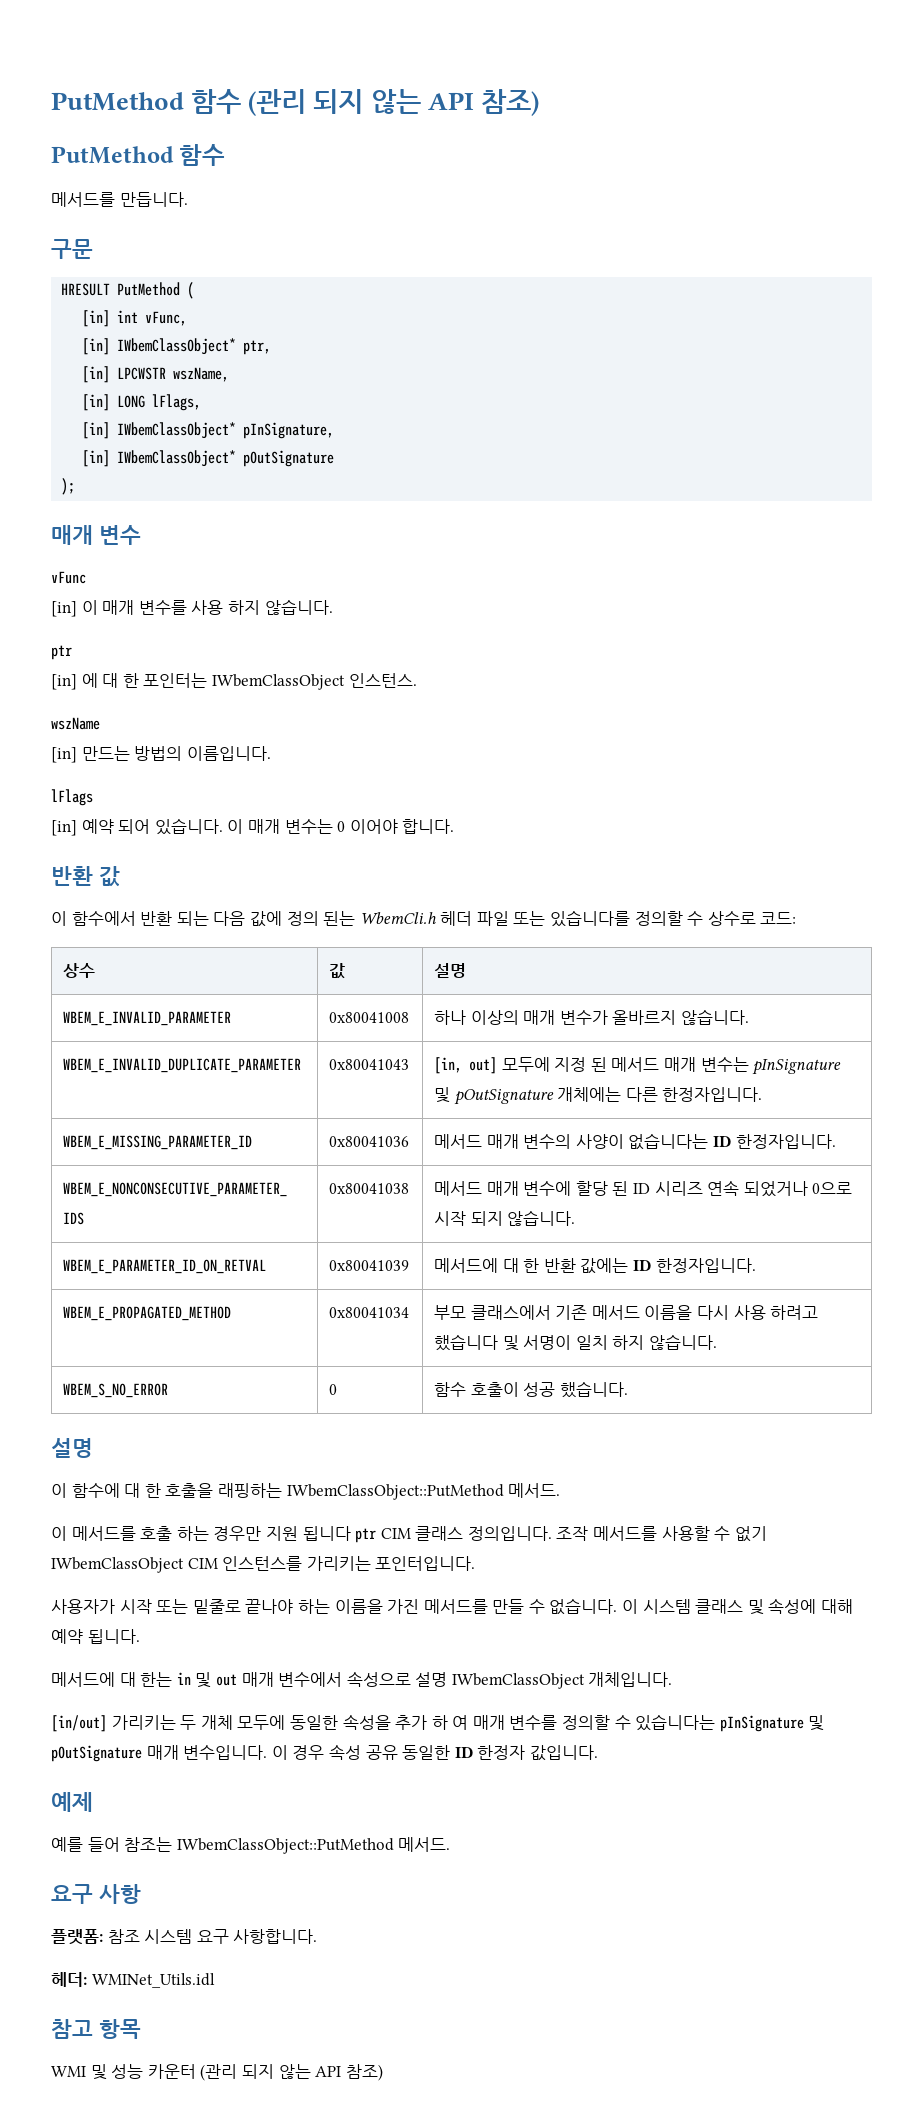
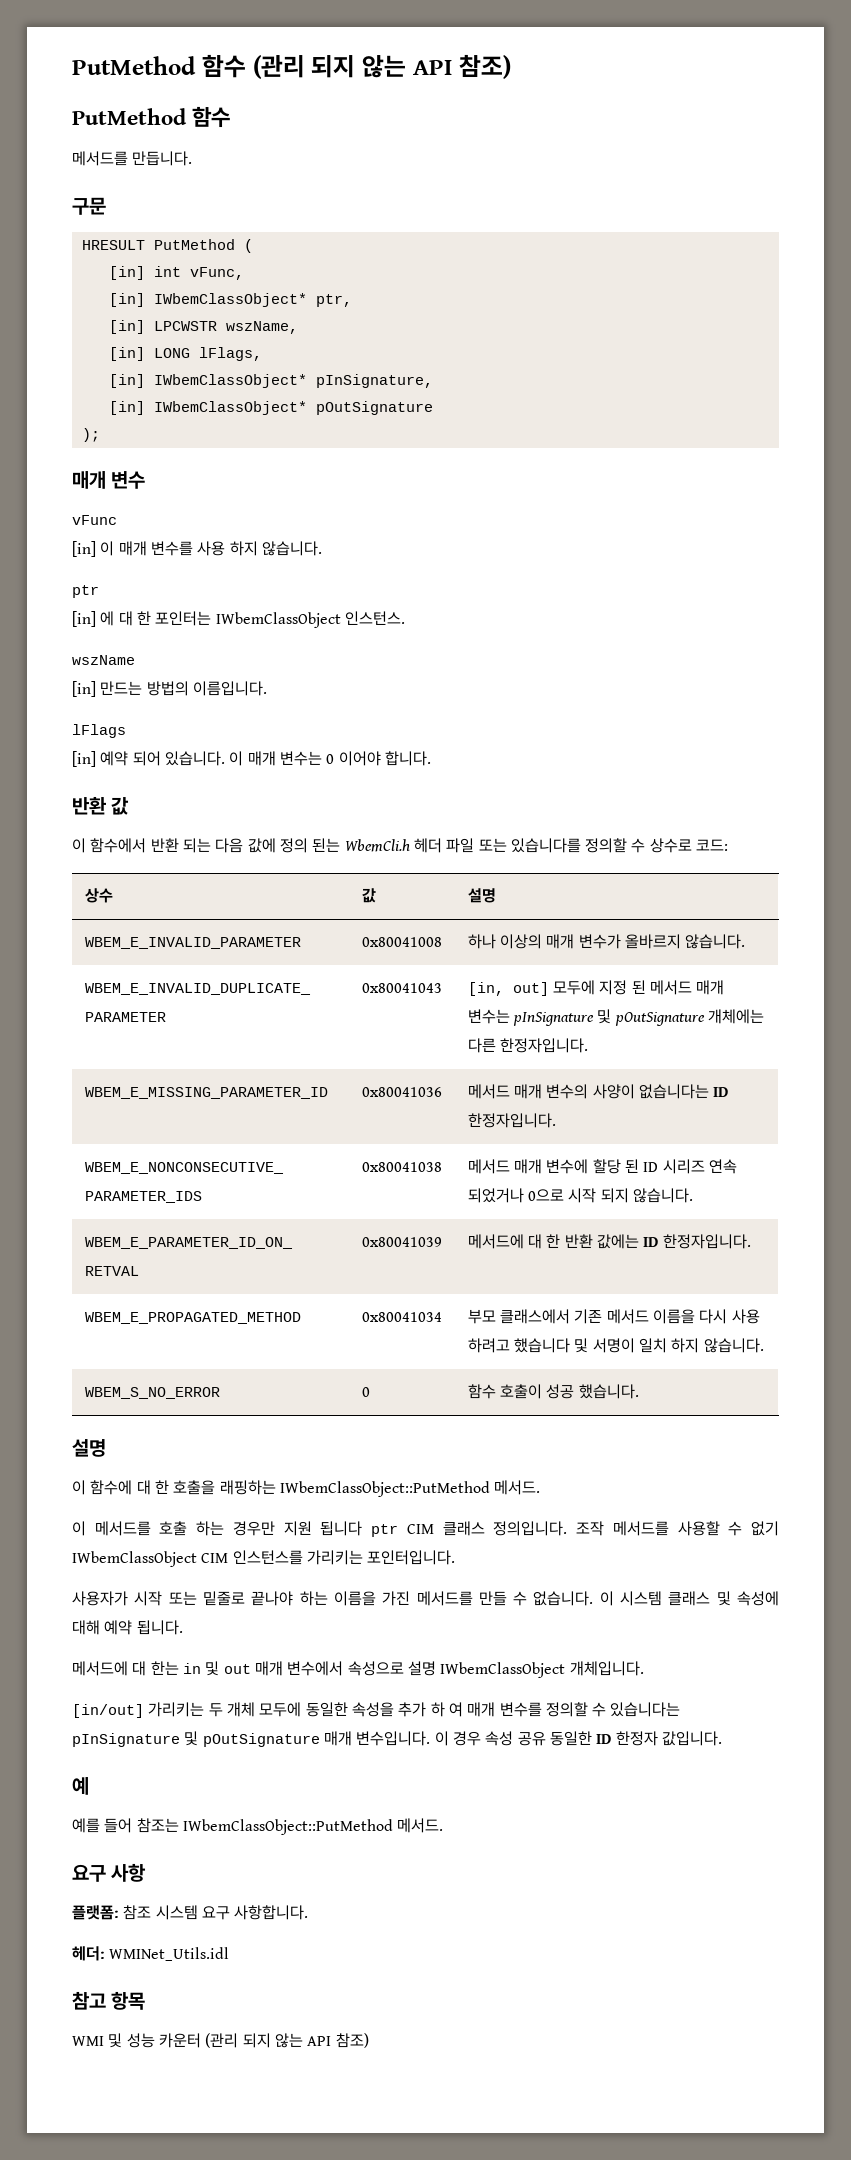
[51,1792,93,1812] 예제 -> [72,1777,89,1795] 예

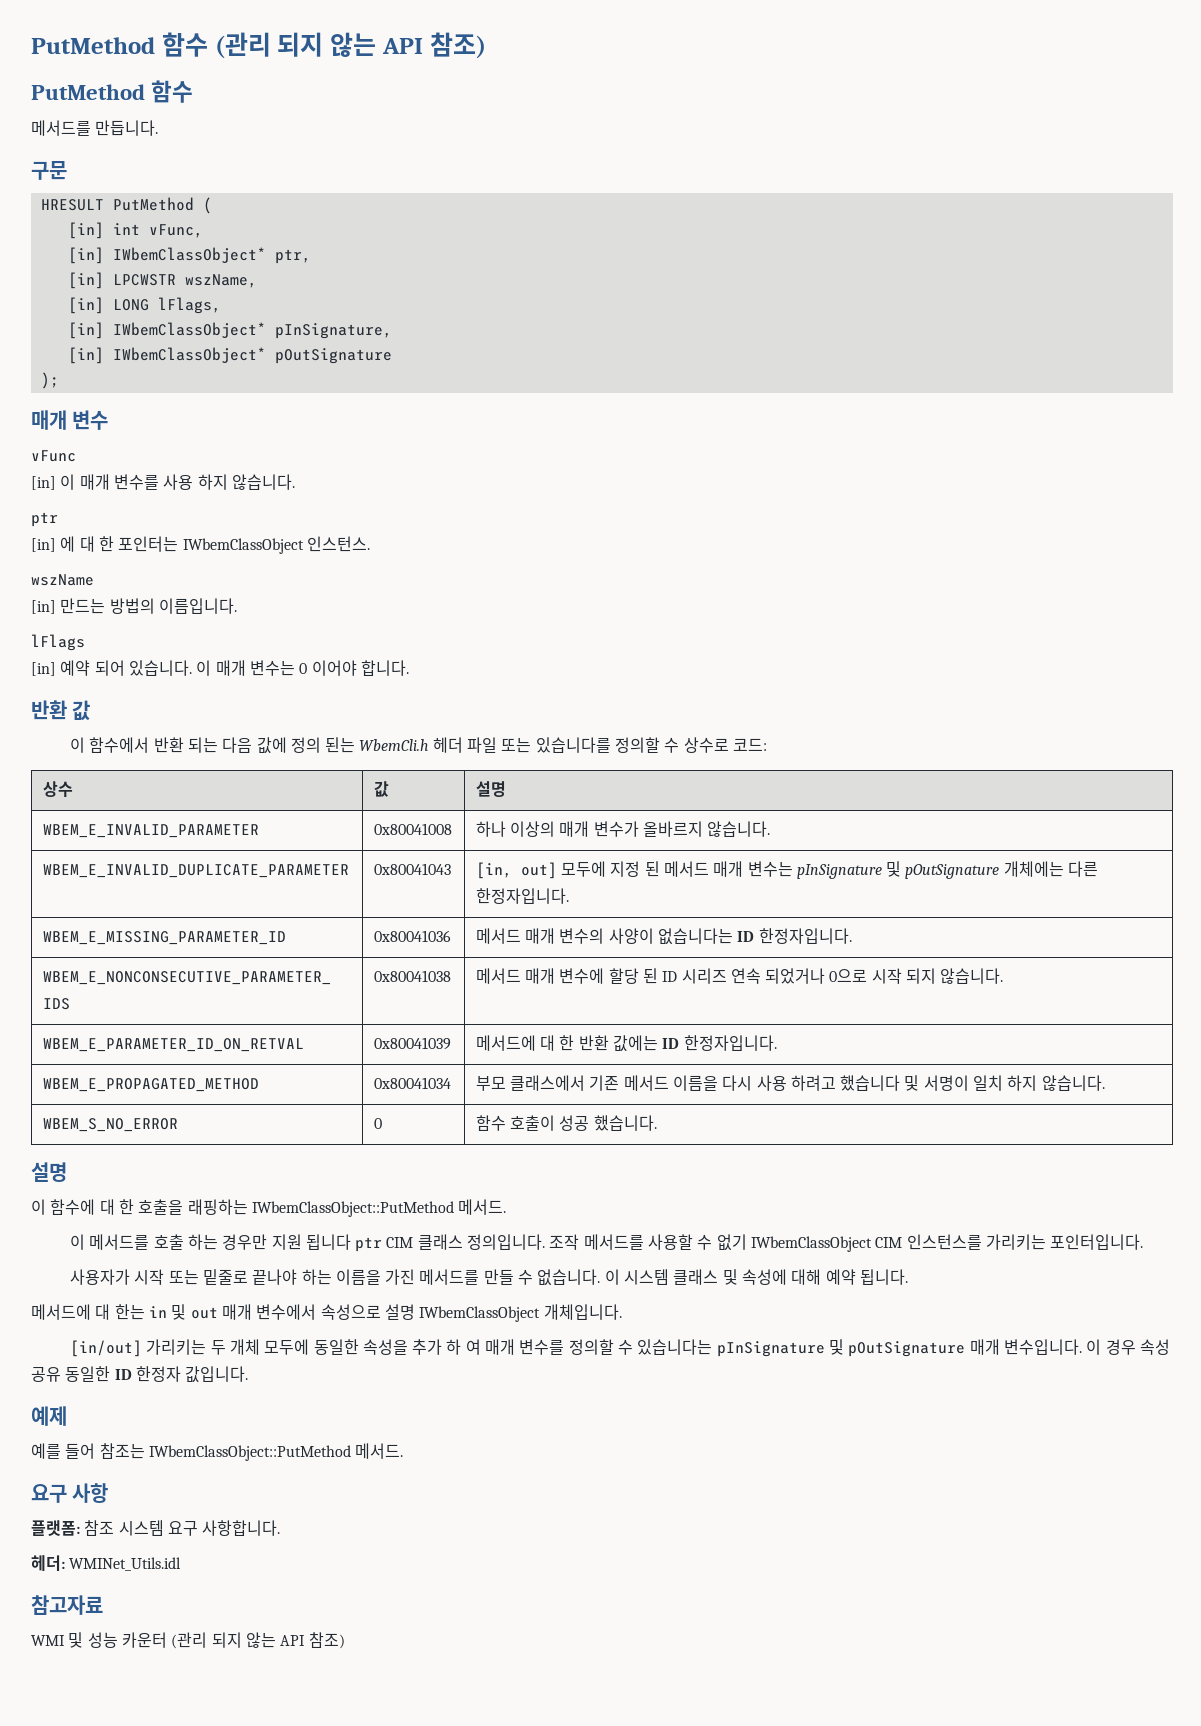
[72,1777,89,1795] 예 -> [31,1406,67,1426] 예제
[72,1991,146,2010] 참고 항목 -> [31,1595,103,1615] 참고자료

